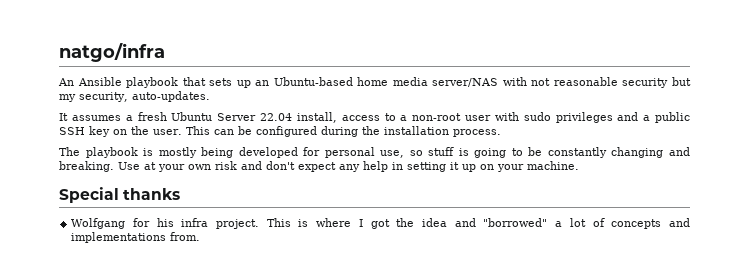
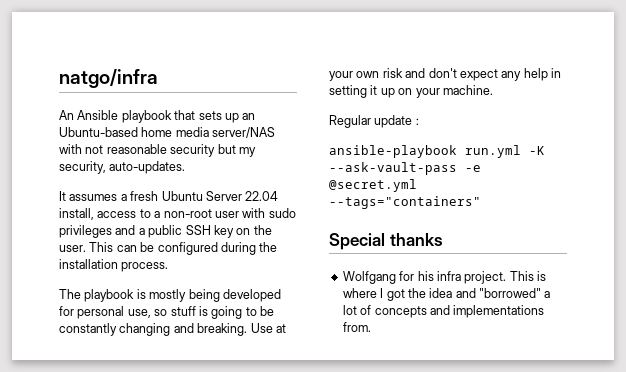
(579, 165) none -> [329,115,419,128] [329,145,545,158] [329,162,481,175] [329,179,417,192] [329,196,481,209] // Regular update : // ansible-playbook run.yml -K --ask-vault-pass -e @secret.yml --tags="containers"

